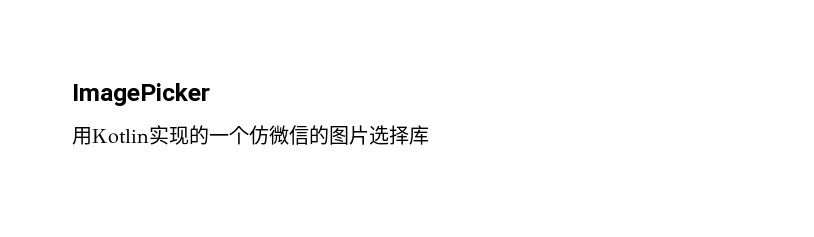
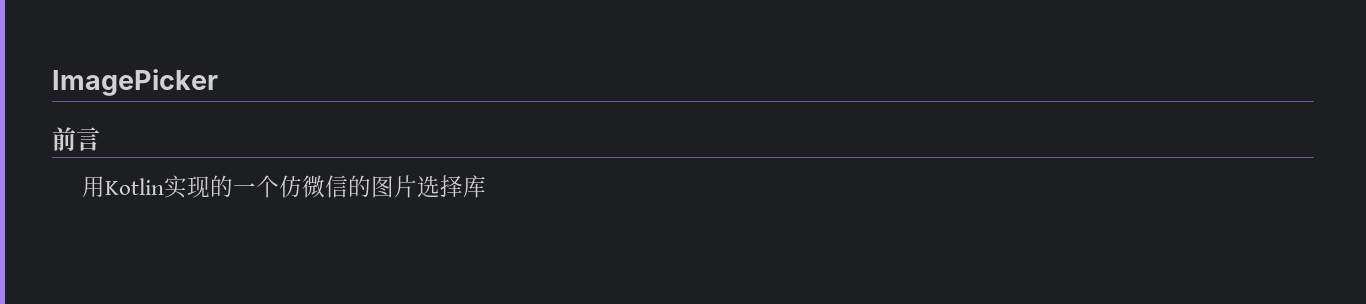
(210, 94) none -> [52,127,100,151] // 前言

